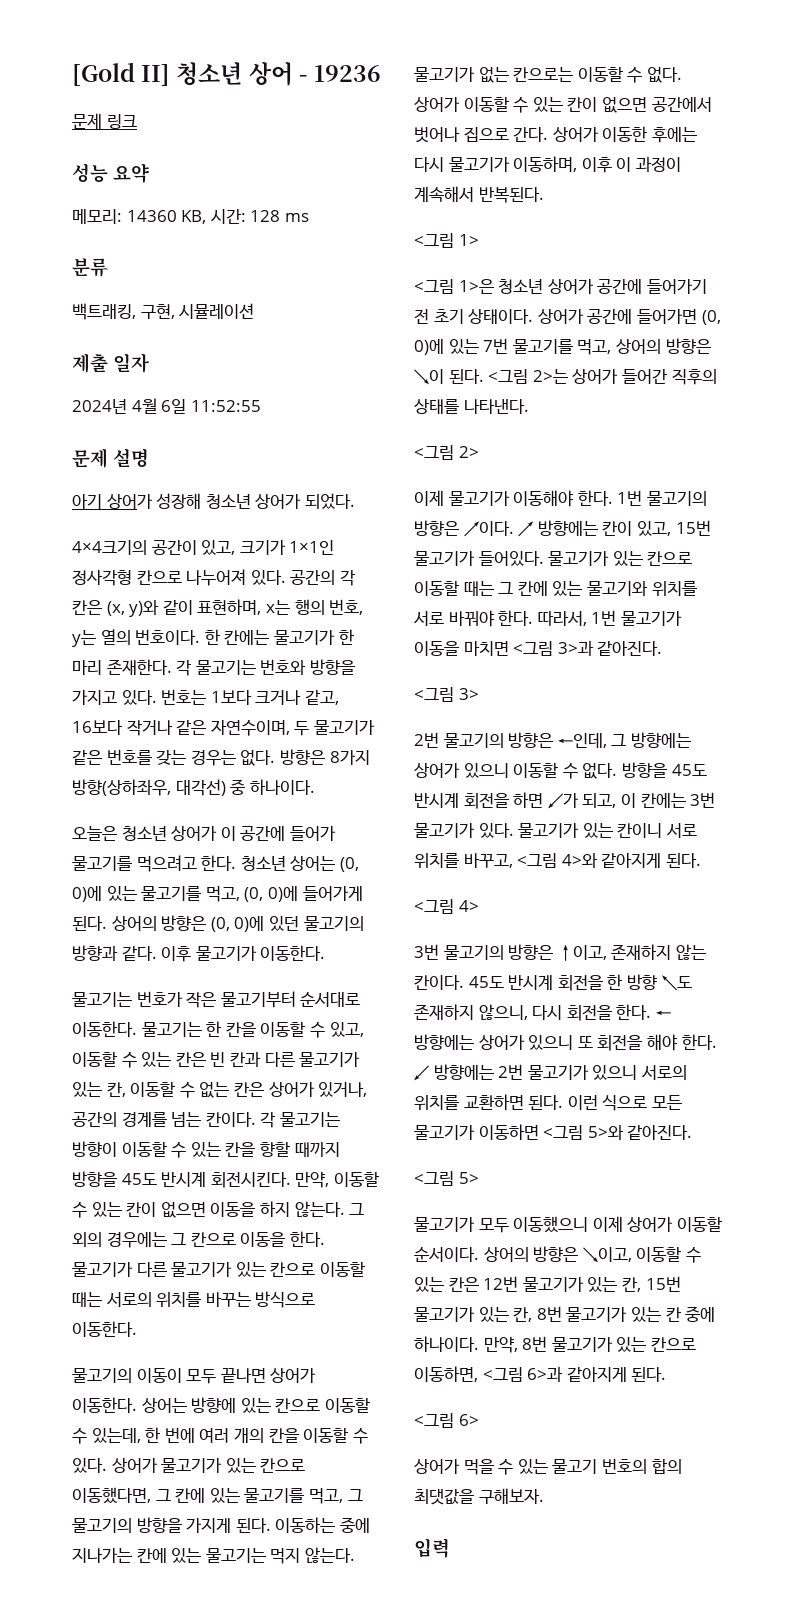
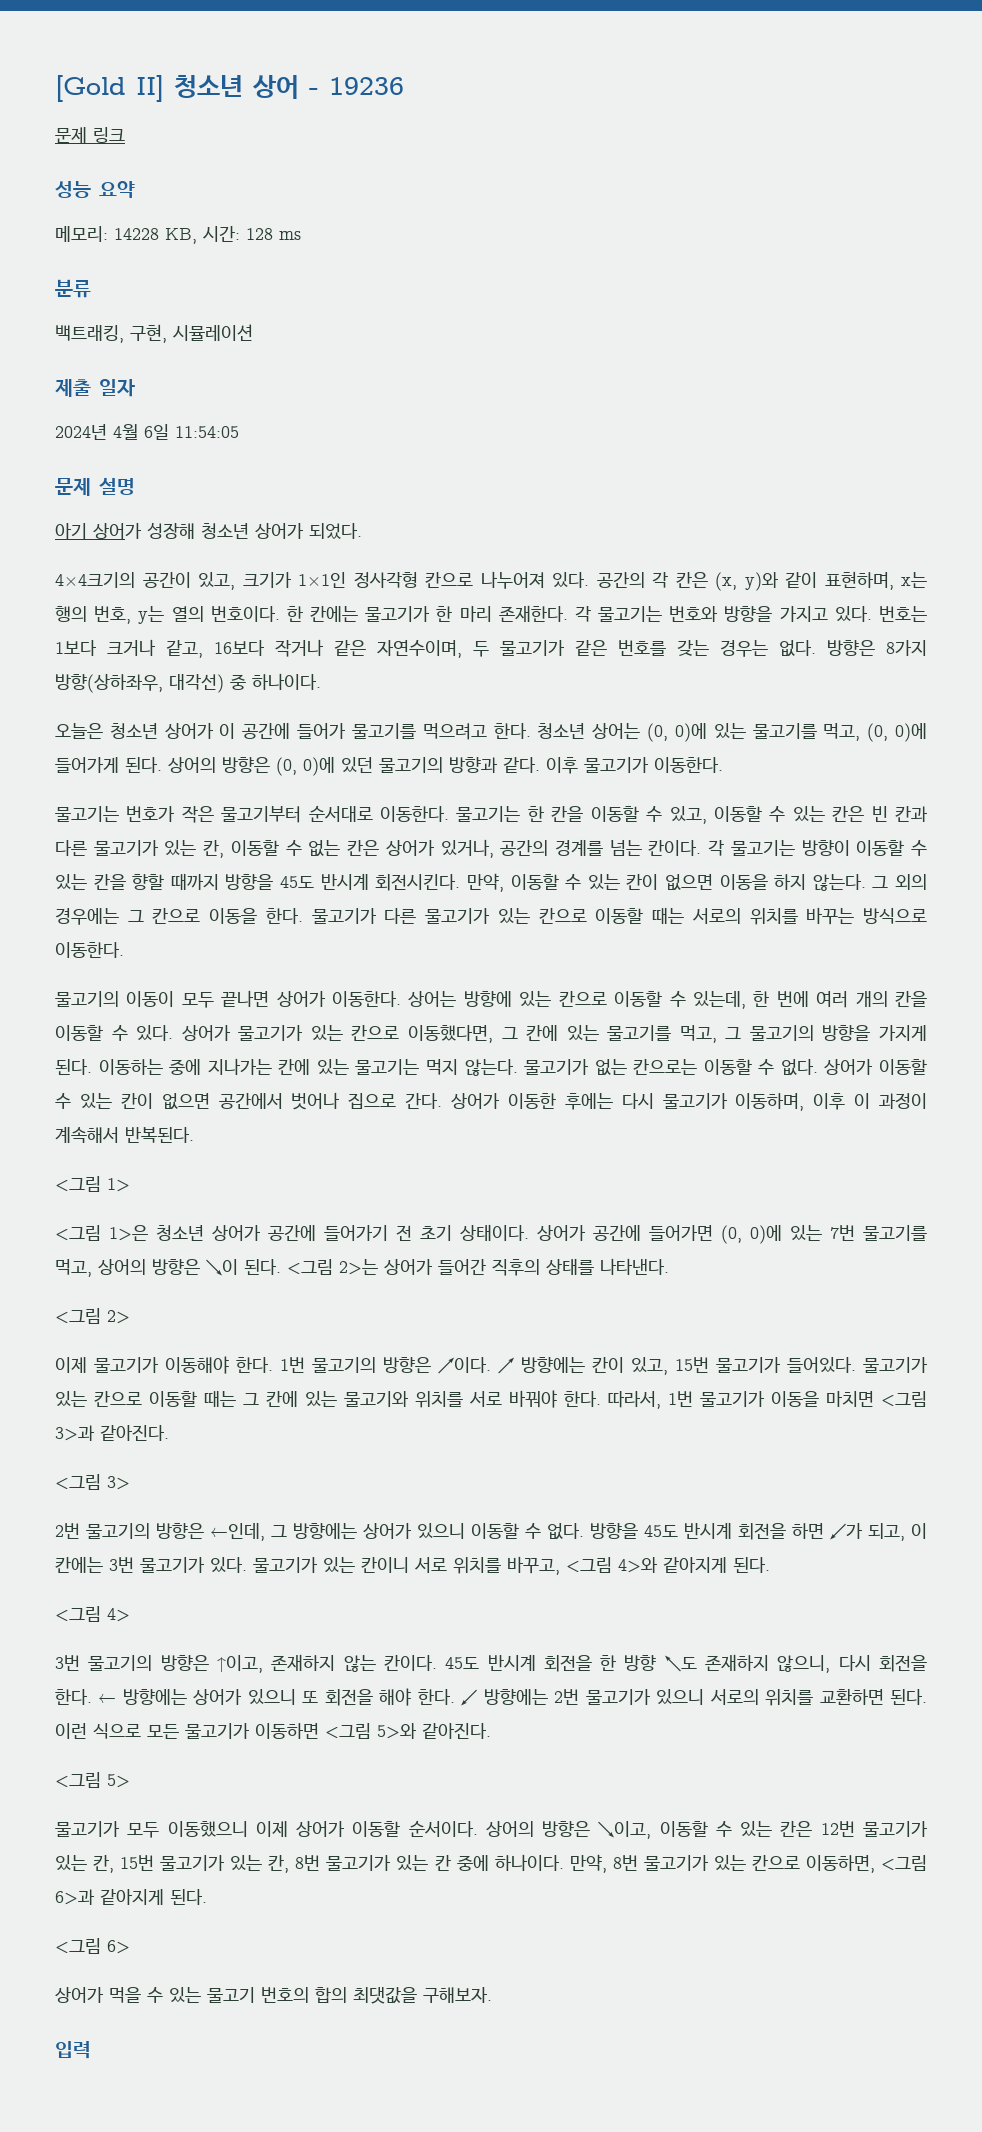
[126,210,177,222] 14360 -> [114,228,159,240] 14228
[190,400,261,412] 11:52:55 -> [175,426,239,438] 11:54:05

